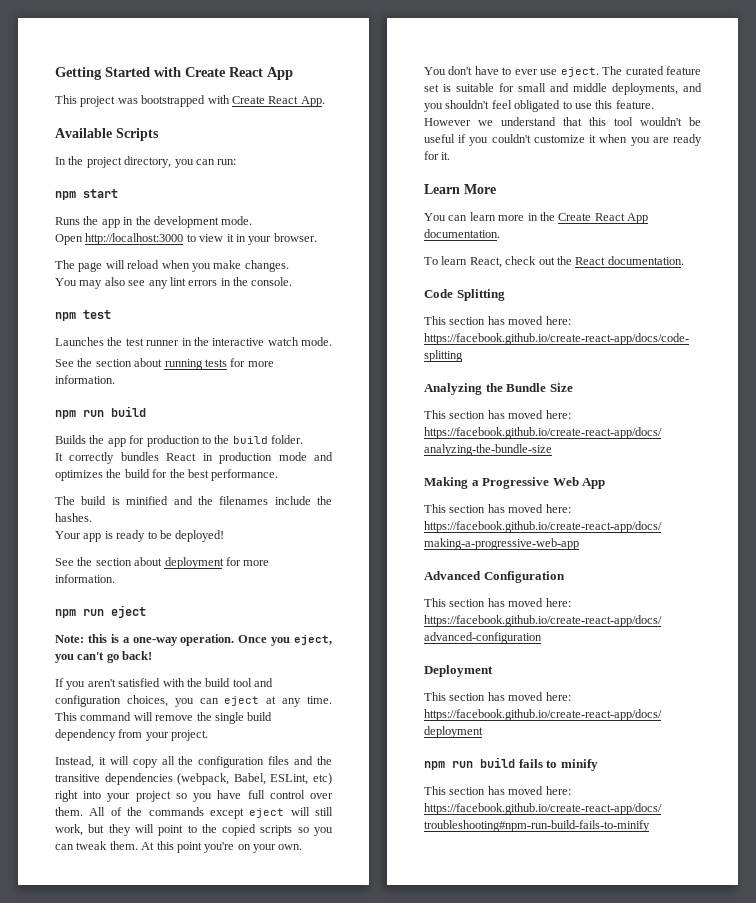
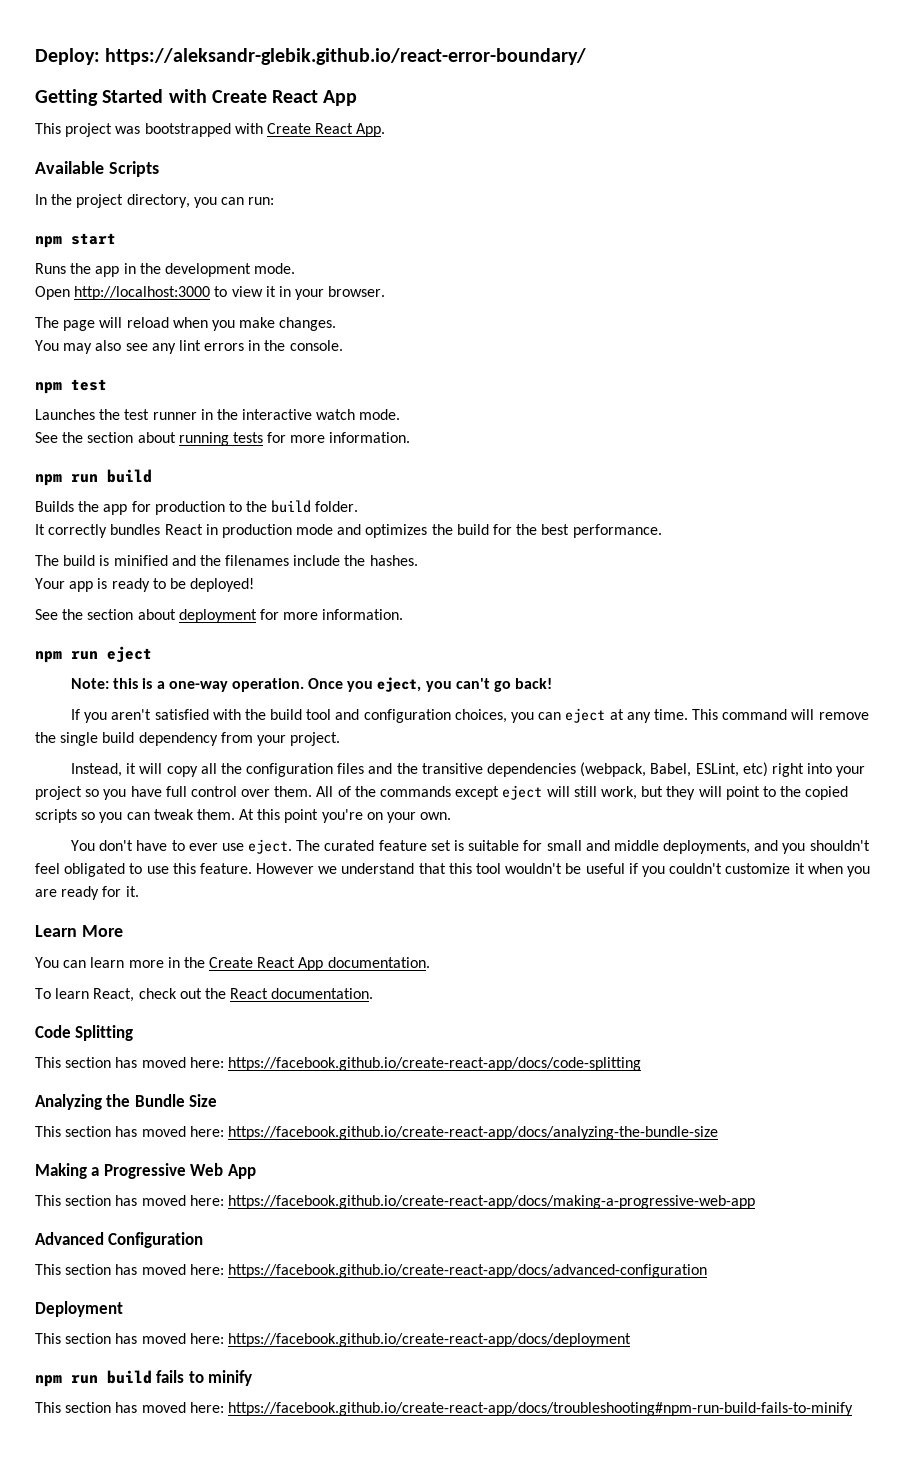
(55, 73) none -> [35,48,587,65] Deploy: https://aleksandr-glebik.github.io/react-error-boundary/ //

